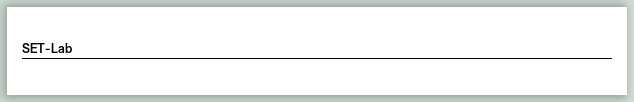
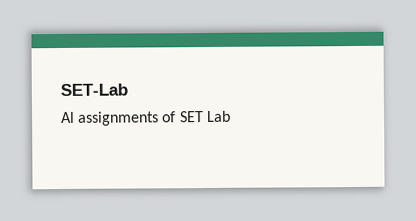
(72, 48) none -> [61,110,231,126] // Al assignments of SET Lab

